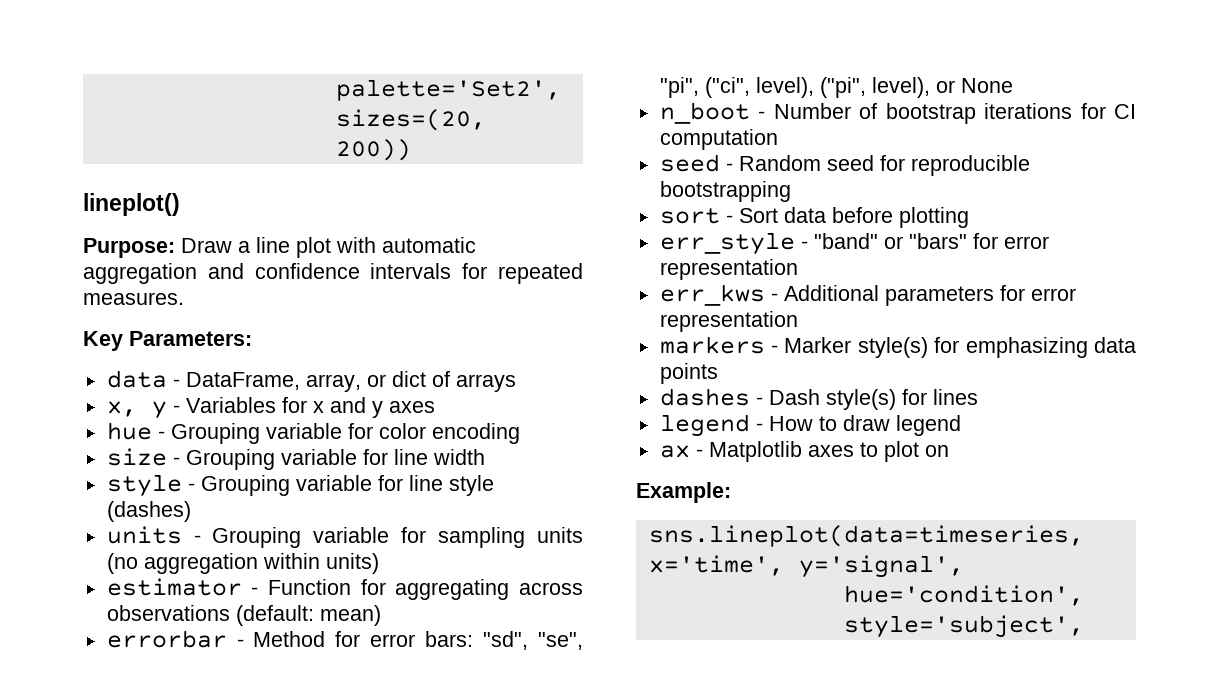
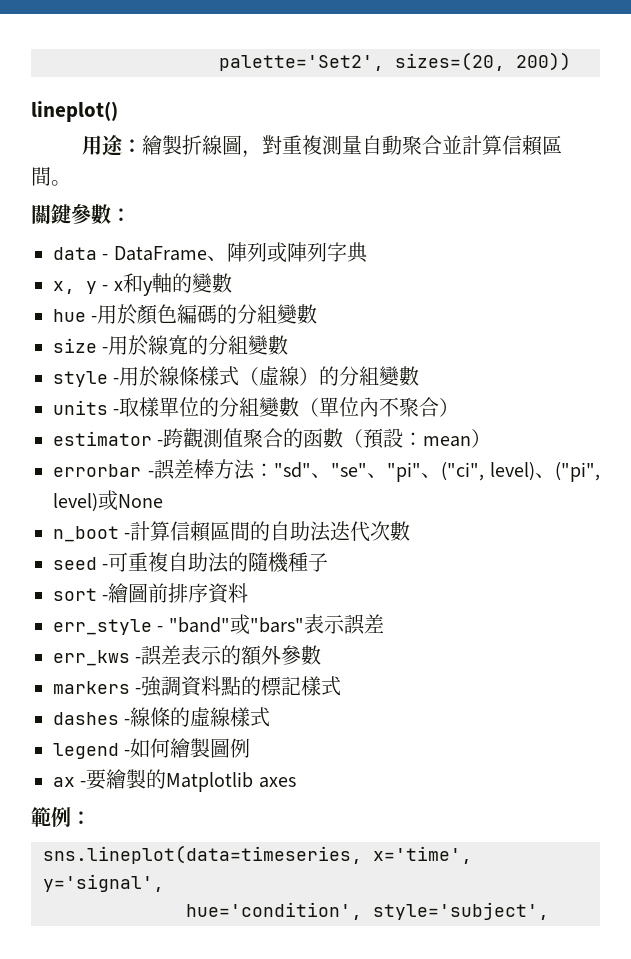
[83,237,476,258] [83,263,583,284] [83,292,184,305] [83,331,252,351] [106,370,516,392] [106,397,435,419] [106,422,520,444] [106,448,485,470] [106,474,494,497] [106,501,191,522] [106,526,583,548] [106,553,379,574] [106,578,583,600] [106,605,381,626] [106,630,583,650] [659,77,1013,98] [659,102,1136,124] [659,129,778,150] [659,154,1030,176] [659,181,791,202] [659,207,969,228] [659,232,1049,255] [659,259,798,280] [659,284,1076,306] [659,311,798,332] [659,336,1136,358] [659,363,718,384] [659,388,978,410] [659,414,961,437] Purpose: Draw a line plot with automatic aggregation and confidence intervals for repeated measures. // Key Parameters: // data - DataFrame, array, or dict of arrays // x, y - Variables for x and y axes // hue - Grouping variable for color encoding // size - Grouping variable for line width // style - Grouping variable for line style (dashes) // units - Grouping variable for sampling units (no aggregation within units) // estimator - Function for aggregating across observations (default: mean) // errorbar - Method for error bars: "sd", "se", "pi", ("ci", level), ("pi", level), or None // n_boot - Number of bootstrap iterations for CI computation // seed - Random seed for reproducible bootstrapping // sort - Sort data before plotting // err_style - "band" or "bars" for error representation // err_kws - Additional parameters for error representation // markers - Marker style(s) for emphasizing data points // dashes - Dash style(s) for lines // legend - How to draw legend -> [81,135,562,158] [31,167,71,186] [31,204,131,224] [53,242,368,263] [53,273,232,296] [53,304,318,325] [53,335,289,356] [53,366,420,387] [53,397,460,417] [53,428,492,449] [53,459,600,482] [53,490,163,512] [53,521,411,542] [53,552,329,573] [53,583,249,604] [53,614,384,635] [53,645,322,666] [53,676,342,697] [53,707,271,727] [53,738,251,759] 用途：繪製折線圖，對重複測量自動聚合並計算信賴區間。 // 關鍵參數： // data - DataFrame、陣列或陣列字典 // x, y - x和y軸的變數 // hue -用於顏色編碼的分組變數 // size -用於線寬的分組變數 // style -用於線條樣式（虛線）的分組變數 // units -取樣單位的分組變數（單位內不聚合） // estimator -跨觀測值聚合的函數（預設：mean） // errorbar -誤差棒方法："sd"、"se"、"pi"、("ci", level)、("pi", level)或None // n_boot -計算信賴區間的自助法迭代次數 // seed -可重複自助法的隨機種子 // sort -繪圖前排序資料 // err_style - "band"或"bars"表示誤差 // err_kws -誤差表示的額外參數 // markers -強調資料點的標記樣式 // dashes -線條的虛線樣式 // legend -如何繪製圖例
(703, 453) none -> [86,769,167,790] 要繪製的
[859,441,949,462] [636,482,731,503] to plot on // Example: -> [31,806,91,827] // 範例：

